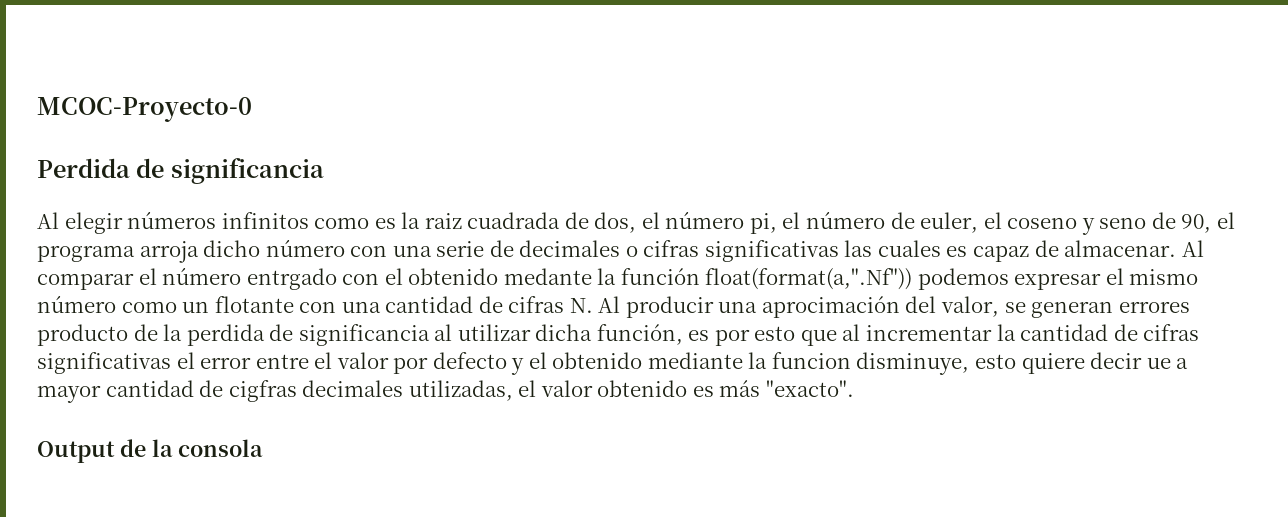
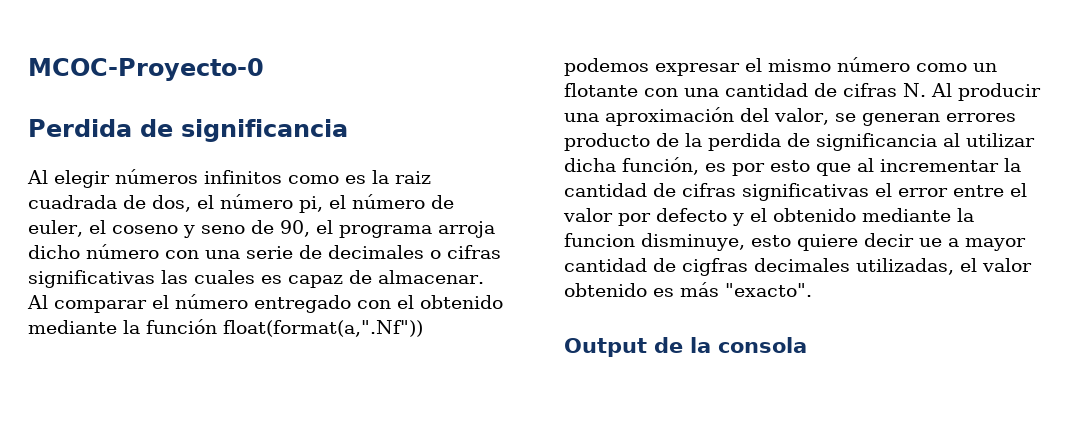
[246,268,337,290] entrgado -> [254,295,351,313] entregado
[503,268,592,285] medante -> [28,320,117,334] mediante
[761,296,900,318] aprocimación -> [605,107,734,126] aproximación

